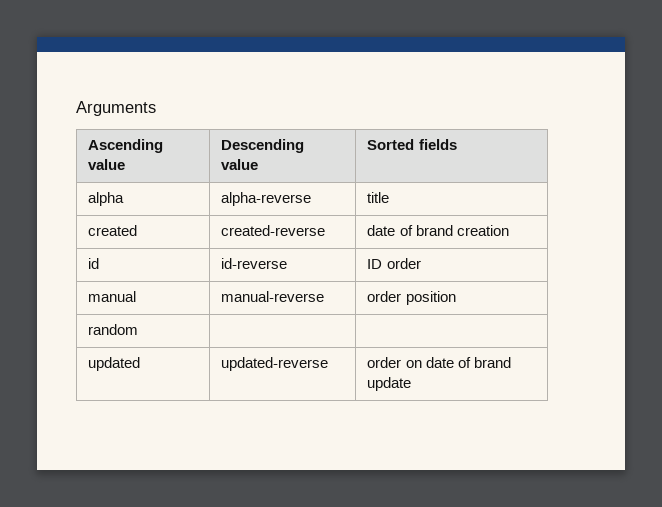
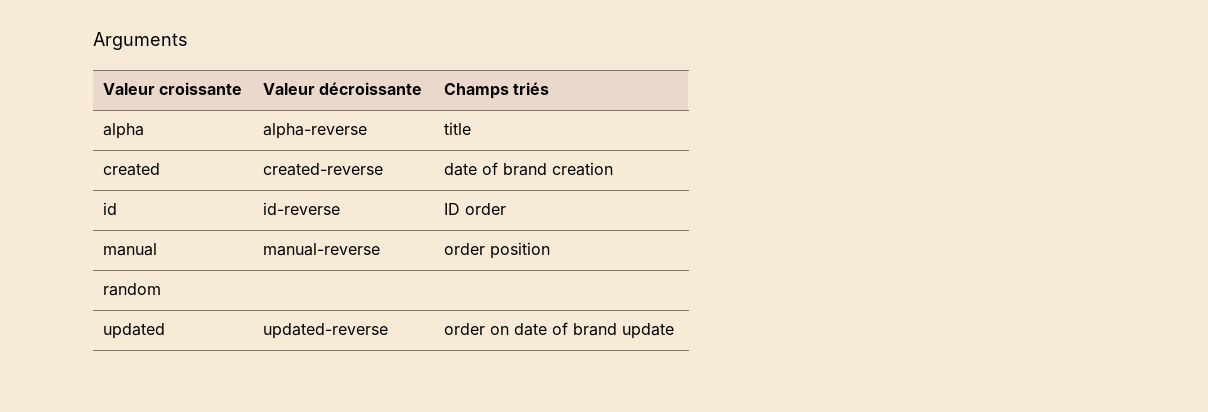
[88,139,164,153] [88,159,126,170] [221,139,305,153] [221,159,259,170] [367,139,457,150] Ascending value | Descending value | Sorted fields -> [102,82,242,95] [262,82,422,95] [443,82,549,99] Valeur croissante | Valeur décroissante | Champs triés

